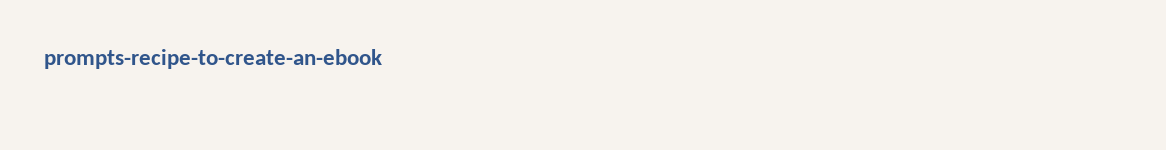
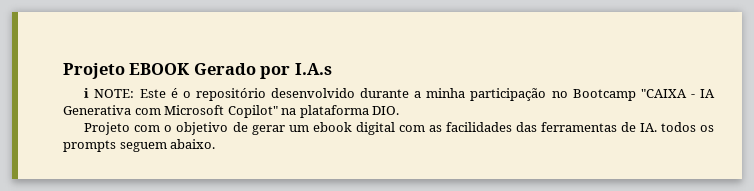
[44,49,382,69] prompts-recipe-to-create-an-ebook -> [63,63,332,79] [84,88,715,101] [63,105,400,118] [84,122,715,135] [63,139,216,152] Projeto EBOOK Gerado por I.A.s // ℹ NOTE: Este é o repositório desenvolvido durante a minha participação no Bootcamp "CAIXA - IA Generativa com Microsoft Copilot" na plataforma DIO. // Projeto com o objetivo de gerar um ebook digital com as facilidades das ferramentas de IA. todos os prompts seguem abaixo.

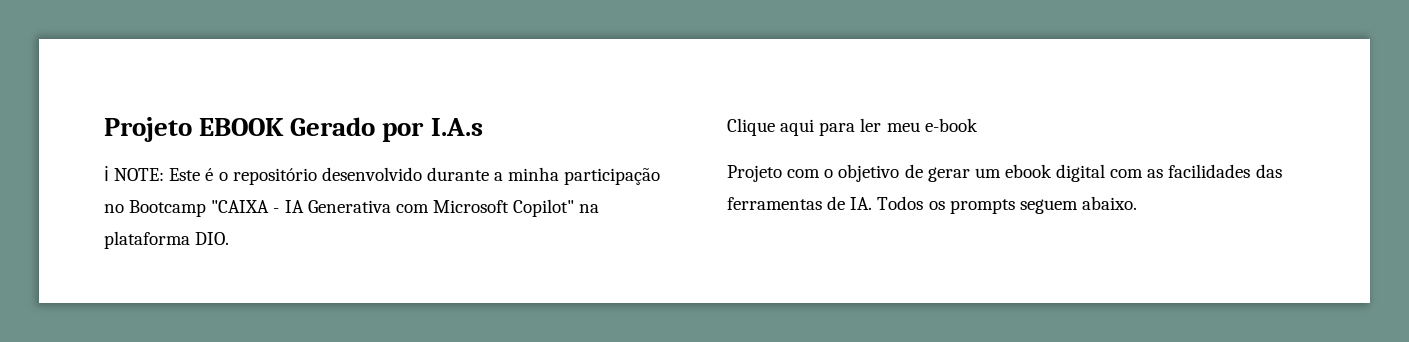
(400, 110) none -> [727,118,978,136] // Clique aqui para ler meu e-book
[660,122,696,132] todos -> [877,196,924,210] Todos

